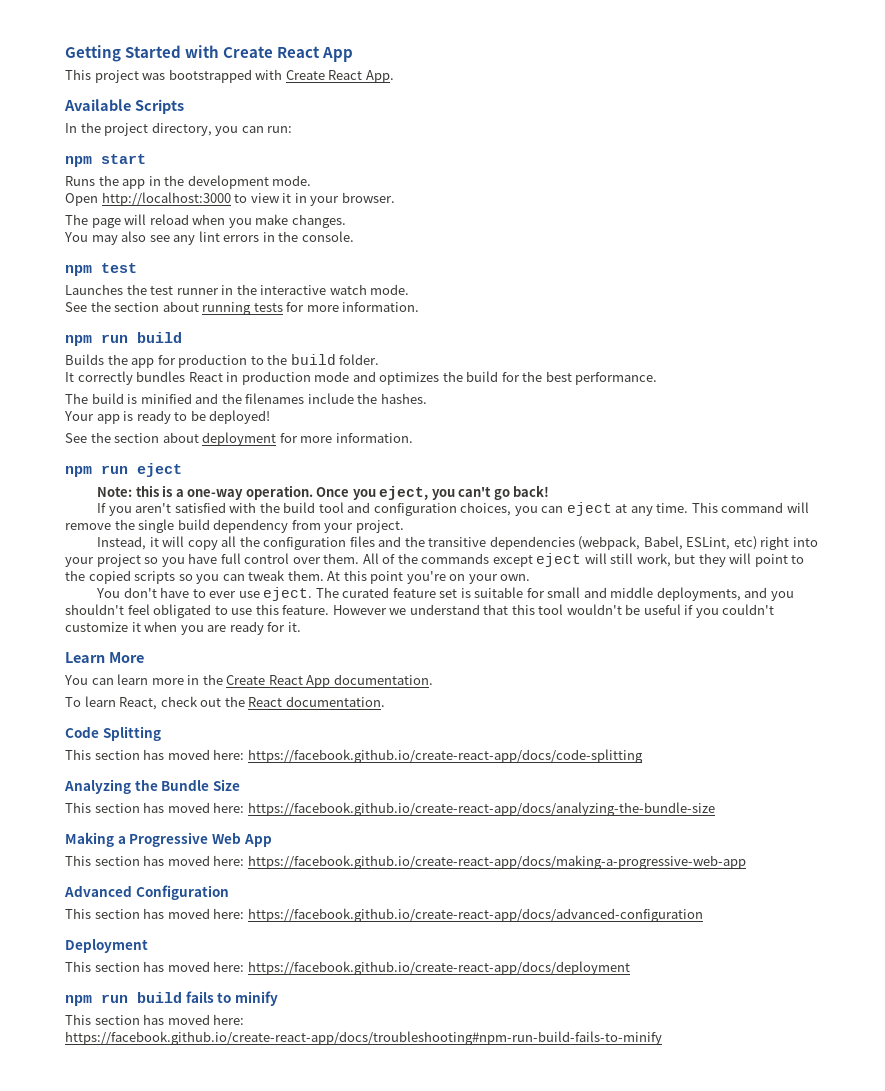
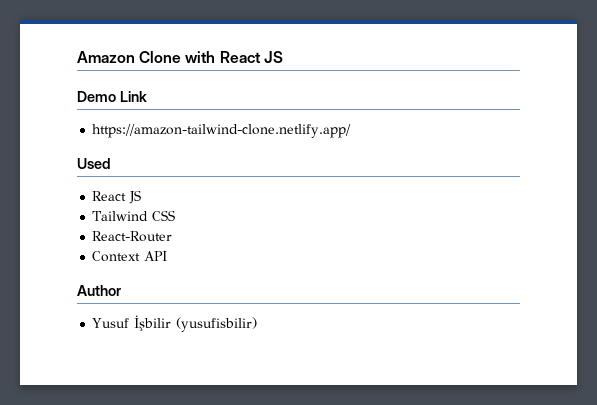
[65,45,354,62] [65,69,394,83] [64,99,184,114] [65,122,293,136] [65,154,146,167] [65,175,312,189] [65,192,395,206] [65,214,346,228] [64,231,354,245] [65,263,137,276] [65,284,410,295] [65,301,420,315] [65,332,182,346] [65,354,380,368] [65,371,658,385] [65,393,427,404] [64,410,271,424] [65,432,413,446] [65,463,182,477] [97,485,550,500] [97,502,809,516] [65,519,404,533] [97,536,818,550] [65,553,805,567] [65,570,531,584] [96,587,794,601] [65,604,775,618] [65,621,301,635] [65,652,144,663] [64,674,433,688] [65,696,385,710] [65,726,161,741] [65,749,643,763] [64,779,240,794] [65,802,715,816] [65,832,272,847] [65,855,746,869] [64,885,229,900] [65,908,703,922] [65,939,148,953] [65,961,630,975] [65,991,278,1006] [65,1014,245,1025] [65,1031,662,1045] Getting Started with Create React App // This project was bootstrapped with Create React App. // Available Scripts // In the project directory, you can run: // npm start // Runs the app in the development mode. // Open http://localhost:3000 to view it in your browser. // The page will reload when you make changes. // You may also see any lint errors in the console. // npm test // Launches the test runner in the interactive watch mode. // See the section about running tests for more information. // npm run build // Builds the app for production to the build folder. // It correctly bundles React in production mode and optimizes the build for the best performance. // The build is minified and the filenames include the hashes. // Your app is ready to be deployed! // See the section about deployment for more information. // npm run eject // Note: this is a one-way operation. Once you eject, you can't go back! // If you aren't satisfied with the build tool and configuration choices, you can eject at any time. This command will remove the single build dependency from your project. // Instead, it will copy all the configuration files and the transitive dependencies (webpack, Babel, ESLint, etc) right into your project so you have full control over them. All of the commands except eject will still work, but they will point to the copied scripts so you can tweak them. At this point you're on your own. // You don't have to ever use eject. The curated feature set is suitable for small and middle deployments, and you shouldn't feel obligated to use this feature. However we understand that this tool wouldn't be useful if you couldn't customize it when you are ready for it. // Learn More // You can learn more in the Create React App documentation. // To learn React, check out the React documentation. // Code Splitting // This section has moved here: https://facebook.github.io/create-react-app/docs/code-splitting // Analyzing the Bundle Size // This section has moved here: https://facebook.github.io/create-react-app/docs/analyzing-the-bundle-size // Making a Progressive Web App // This section has moved here: https://facebook.github.io/create-react-app/docs/making-a-progressive-web-app // Advanced Configuration // This section has moved here: https://facebook.github.io/create-react-app/docs/advanced-configuration // Deployment // This section has moved here: https://facebook.github.io/create-react-app/docs/deployment // npm run build fails to minify // This section has moved here: https://facebook.github.io/create-react-app/docs/troubleshooting#npm-run-build-fails-to-minify -> [77,51,283,63] [77,91,147,102] [92,124,352,138] [77,158,111,169] [92,190,142,204] [92,210,176,221] [92,231,173,242] [92,251,168,262] [77,285,121,296] [92,315,258,332] Amazon Clone with React JS // Demo Link // https://amazon-tailwind-clone.netlify.app/ // Used // React JS // Tailwind CSS // React-Router // Context API // Author // Yusuf İşbilir (yusufisbilir)

